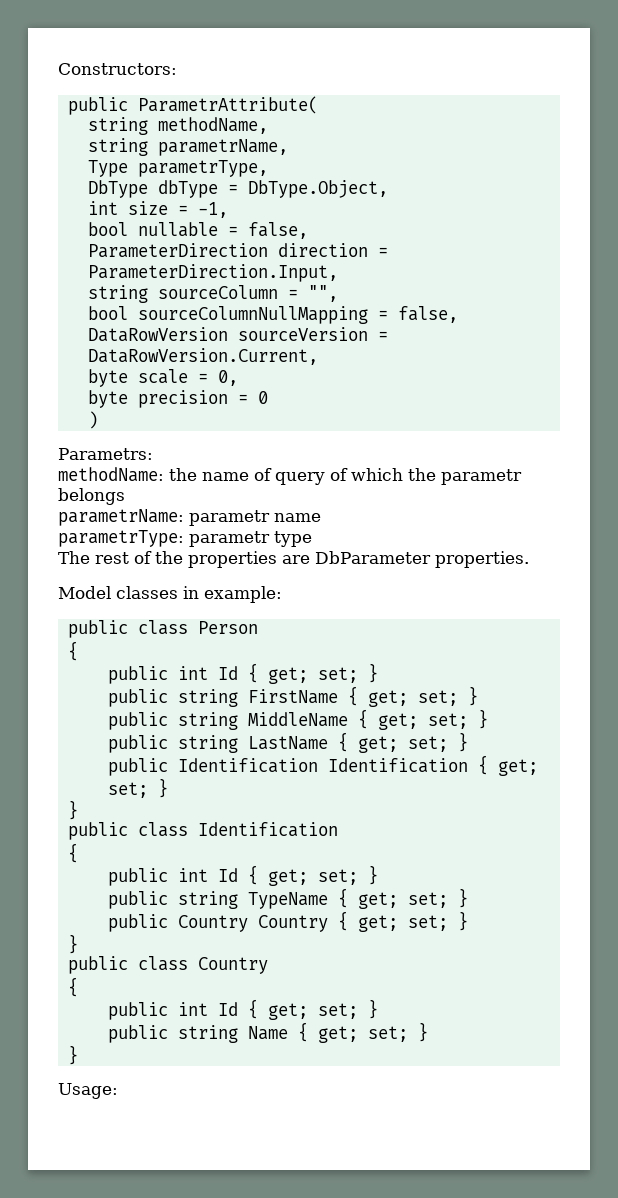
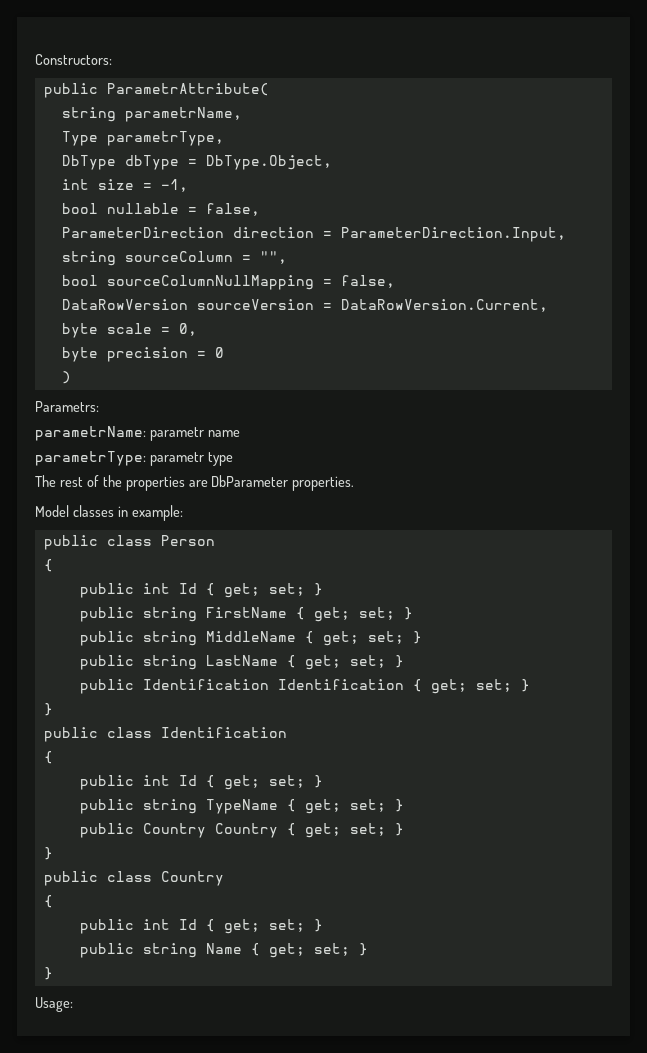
[87,117,268,135] // string methodName, -> (269, 89) none
[58,467,522,485] [58,488,125,505] // methodName: the name of query of which the parametr belongs -> (99, 406) none

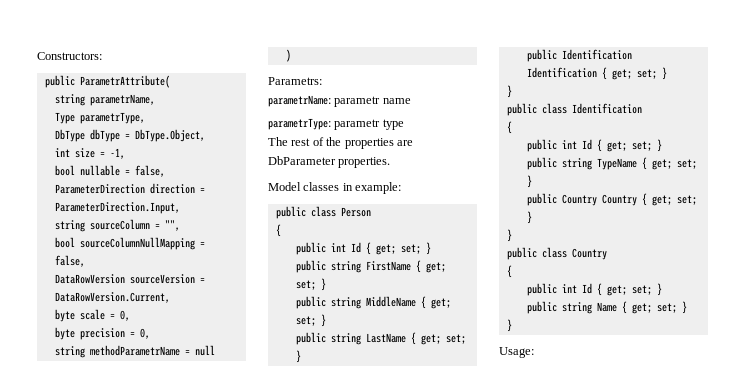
[214,347,224,358] 0 -> [139,328,150,339] [54,345,215,358] 0, // string methodParametrName = null

